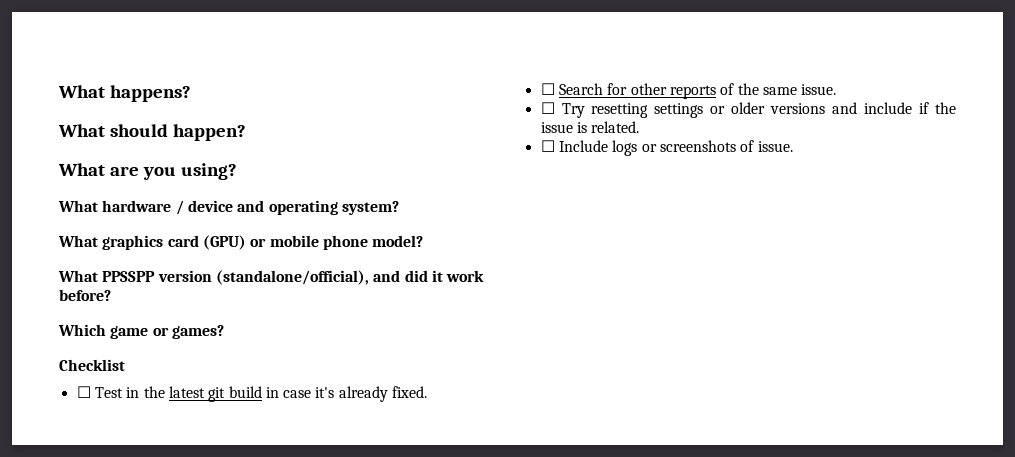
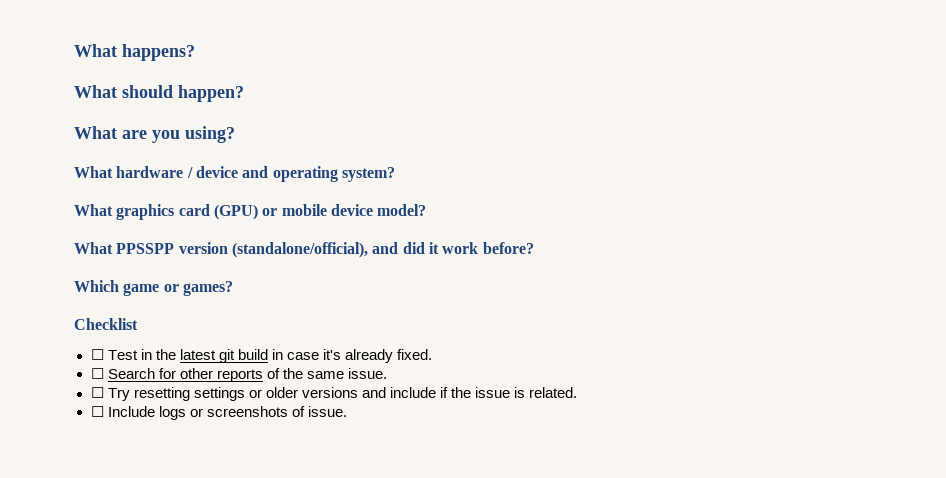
[322,235,368,250] phone -> [330,204,373,216] device

